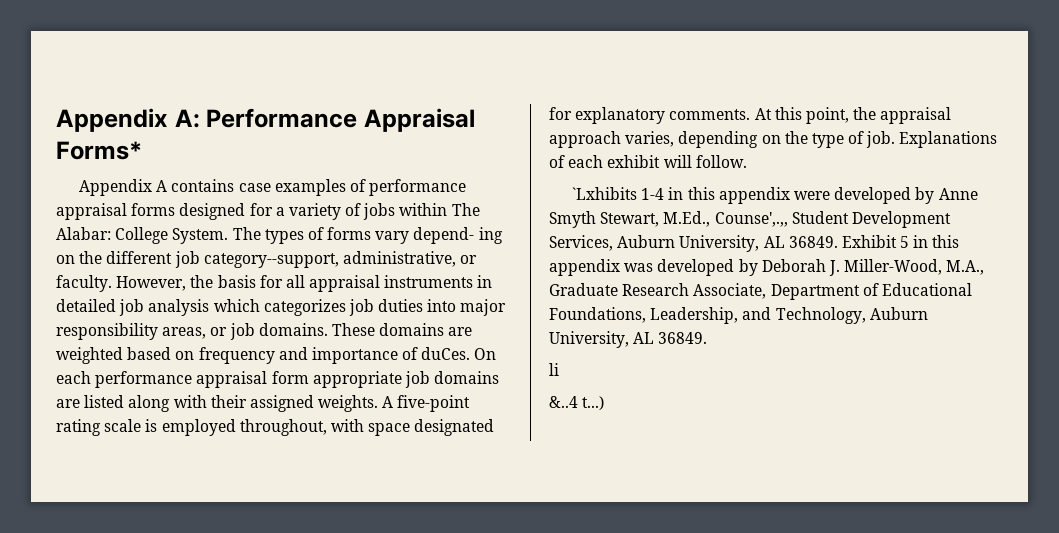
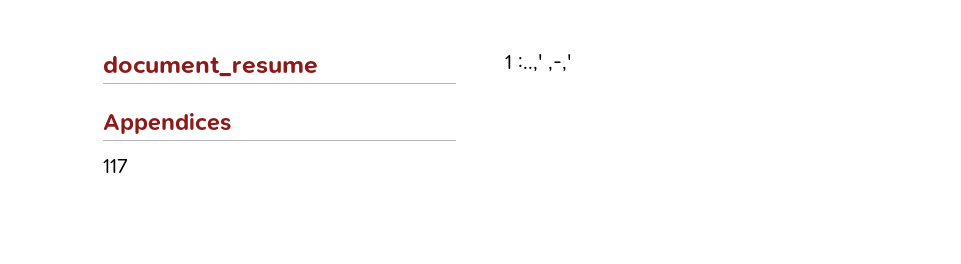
[56,108,475,132] [56,141,142,160] [79,179,467,196] [56,203,480,220] [56,227,503,244] [56,251,478,268] [56,275,493,292] [56,299,507,316] [56,323,473,340] [56,347,497,364] [56,371,500,388] [56,395,471,412] [56,419,495,436] [549,107,952,124] [549,131,998,148] [549,155,747,168] [572,187,978,204] [549,211,951,228] [549,235,960,252] [549,259,985,276] [549,283,972,300] [549,307,928,324] [549,331,708,348] [549,363,559,376] [549,396,605,410] Appendix A: Performance Appraisal Forms* // Appendix A contains case examples of performance appraisal forms designed for a variety of jobs within The Alabar: College System. The types of forms vary depend- ing on the different job category--support, administrative, or faculty. However, the basis for all appraisal instruments in detailed job analysis which categorizes job duties into major responsibility areas, or job domains. These domains are weighted based on frequency and importance of duCes. On each performance appraisal form appropriate job domains are listed along with their assigned weights. A five-point rating scale is employed throughout, with space designated for explanatory comments. At this point, the appraisal approach varies, depending on the type of job. Explanations of each exhibit will follow. // `Lxhibits 1-4 in this appendix were developed by Anne Smyth Stewart, M.Ed., Counse',.,, Student Development Services, Auburn University, AL 36849. Exhibit 5 in this appendix was developed by Deborah J. Miller-Wood, M.A., Graduate Research Associate, Department of Educational Foundations, Leadership, and Technology, Auburn University, AL 36849. // li // &..4 t...) -> [103,56,318,77] [103,113,231,134] [103,159,128,173] [505,54,573,72] document_resume // Appendices // 117 // 1 :..,' ,-,'

